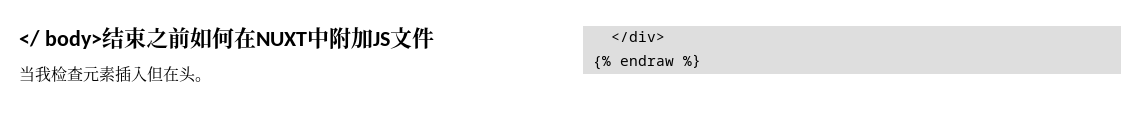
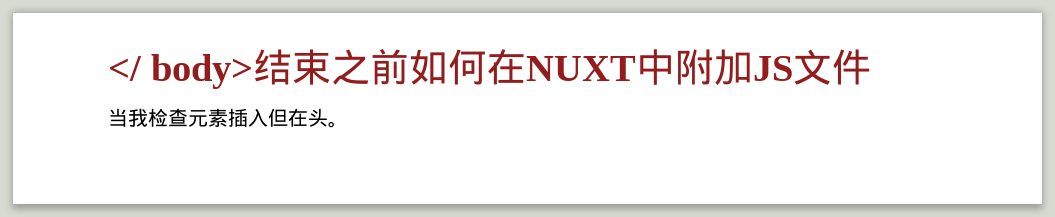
[610,31,665,42] [592,54,701,70] // </div> // {% endraw %} -> (348, 124) none

